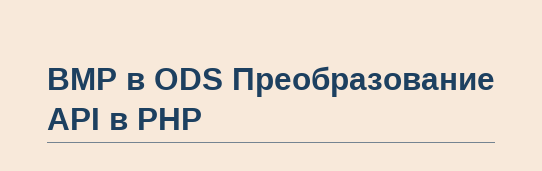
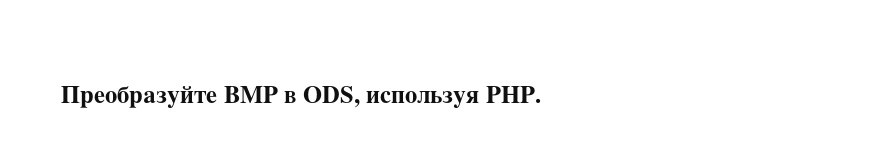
(47, 79) none -> [61,86,217,108] Преобразуйте
[154,66,495,97] [47,108,202,130] ODS Преобразование API в PHP -> [302,86,542,108] ODS, используя PHP.

